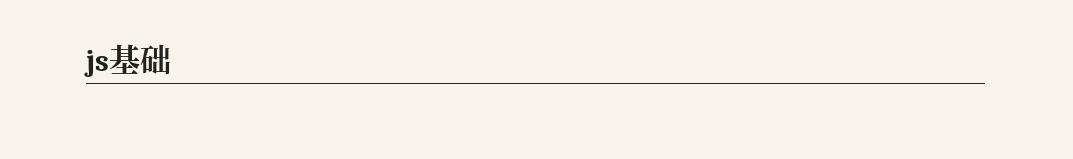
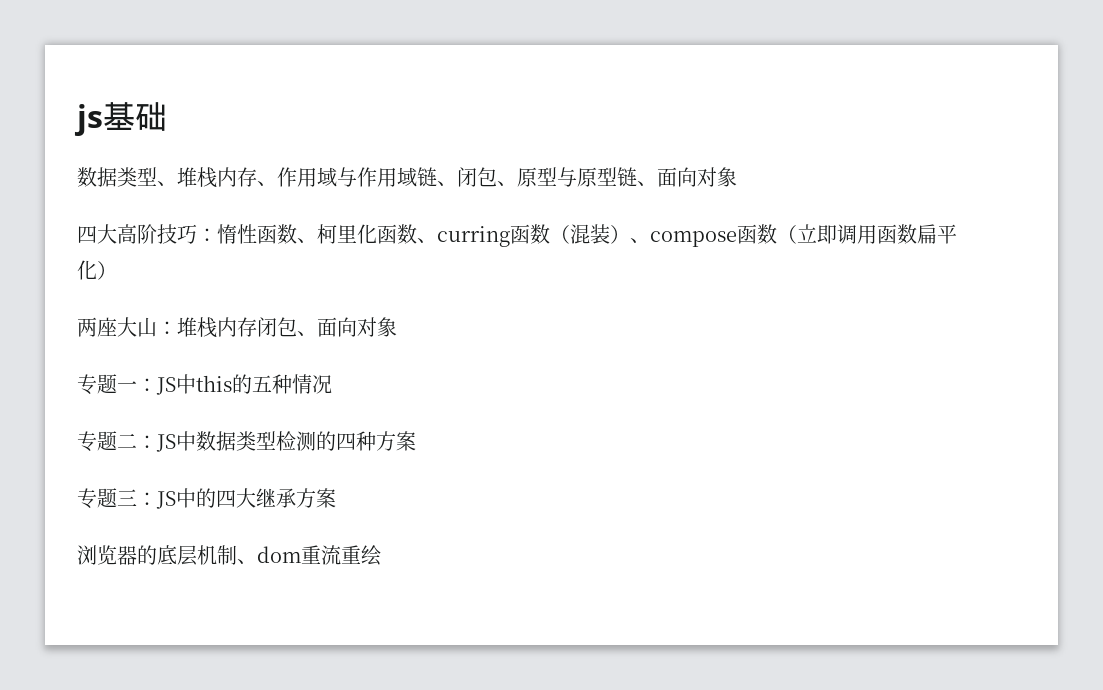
(171, 59) none -> [77,167,737,188] [77,224,957,247] [77,260,117,280] [77,317,397,338] [77,374,332,395] [77,431,416,452] [77,488,336,509] [77,545,381,566] // 数据类型、堆栈内存、作用域与作用域链、闭包、原型与原型链、面向对象 // 四大高阶技巧：惰性函数、柯里化函数、curring函数（混装）、compose函数（立即调用函数扁平化） // 两座大山：堆栈内存闭包、面向对象 // 专题一：JS中this的五种情况 // 专题二：JS中数据类型检测的四种方案 // 专题三：JS中的四大继承方案 // 浏览器的底层机制、dom重流重绘

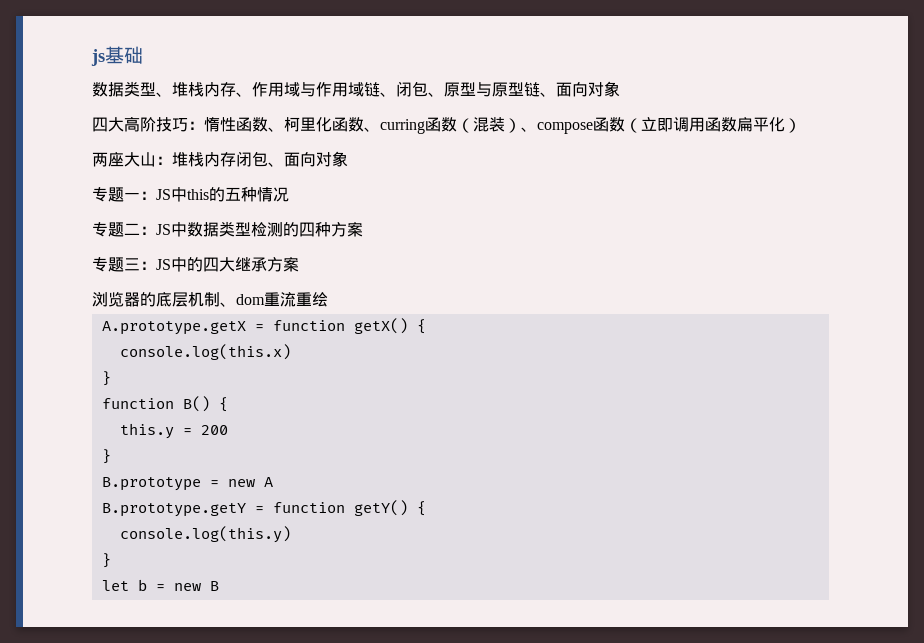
(381, 555) none -> [101,318,426,335] [119,344,291,360] [101,371,111,386] [101,396,228,412] [119,423,228,439] [101,449,111,464] [101,477,273,491] [101,500,426,517] [119,526,291,543] [101,553,111,568] [101,579,219,591] // A.prototype.getX = function getX() { // console.log(this.x) // } // function B() { // this.y = 200 // } // B.prototype = new A // B.prototype.getY = function getY() { // console.log(this.y) // } // let b = new B

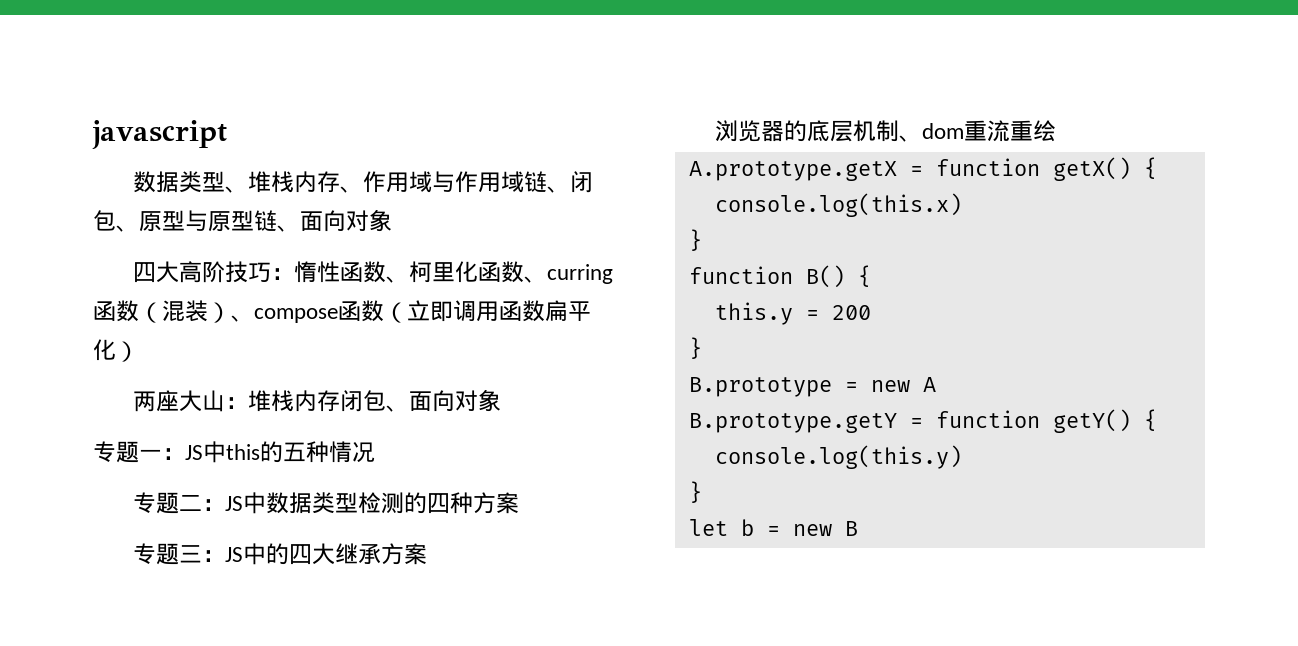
[91,46,143,66] js基础 -> [92,120,227,149] javascript

